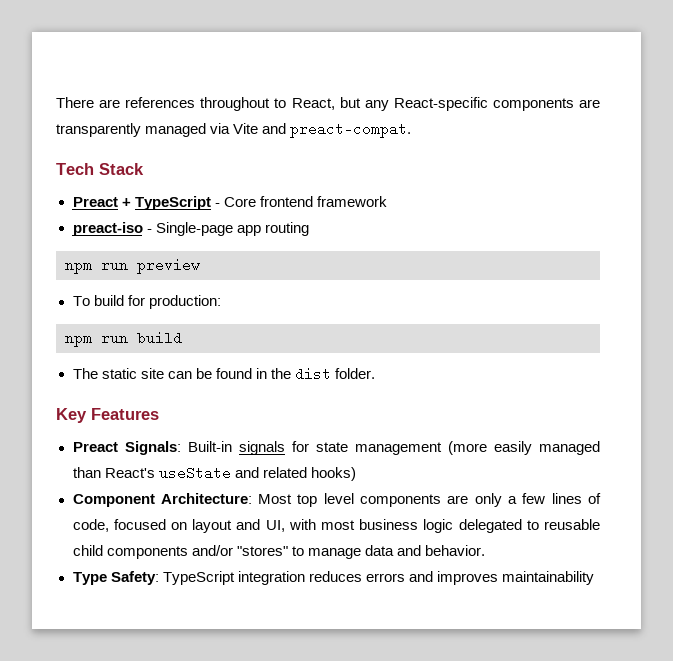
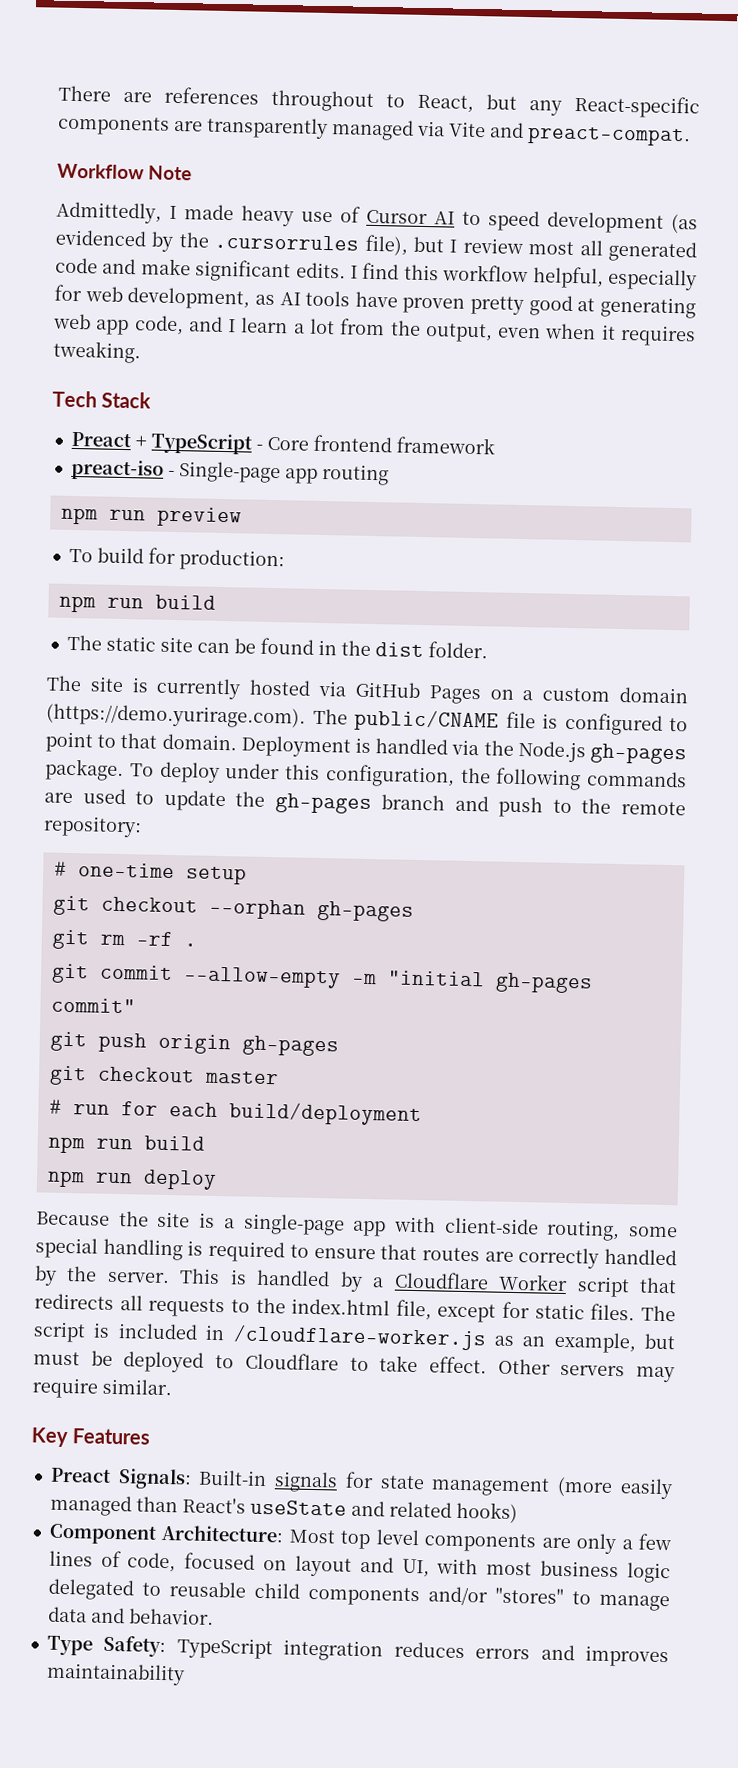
(412, 130) none -> [57,163,193,181] [56,201,698,234] [55,229,697,263] [55,257,697,291] [54,284,696,319] [53,313,696,347] [53,340,141,364] // Workflow Note // Admittedly, I made heavy use of Cursor AI to speed development (as evidenced by the .cursorrules file), but I review most all generated code and make significant edits. I find this workflow helpful, especially for web development, as AI tools have proven pretty good at generating web app code, and I learn a lot from the output, even when it requires tweaking.
(375, 373) none -> [46,675,688,705] [46,703,688,736] [45,731,687,765] [45,758,687,791] [44,788,686,818] [43,815,142,838] [53,861,247,885] [52,895,414,922] [51,929,197,950] [50,963,593,994] [50,997,136,1014] [49,1031,339,1057] [48,1065,279,1086] [48,1099,422,1127] [47,1135,205,1154] [46,1169,217,1190] [36,1211,678,1242] [35,1237,677,1269] [34,1265,677,1298] [34,1293,676,1323] [33,1321,676,1354] [33,1350,675,1383] [32,1377,173,1399] // The site is currently hosted via GitHub Pages on a custom domain (https://demo.yurirage.com). The public/CNAME file is configured to point to that domain. Deployment is handled via the Node.js gh-pages package. To deploy under this configuration, the following commands are used to update the gh-pages branch and push to the remote repository: // # one-time setup // git checkout --orphan gh-pages // git rm -rf . // git commit --allow-empty -m "initial gh-pages commit" // git push origin gh-pages // git checkout master // # run for each build/deployment // npm run build // npm run deploy // Because the site is a single-page app with client-side routing, some special handling is required to ensure that routes are correctly handled by the server. This is handled by a Cloudflare Worker script that redirects all requests to the index.html file, except for static files. The script is included in /cloudflare-worker.js as an example, but must be deployed to Cloudflare to take effect. Other servers may require similar.

